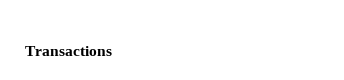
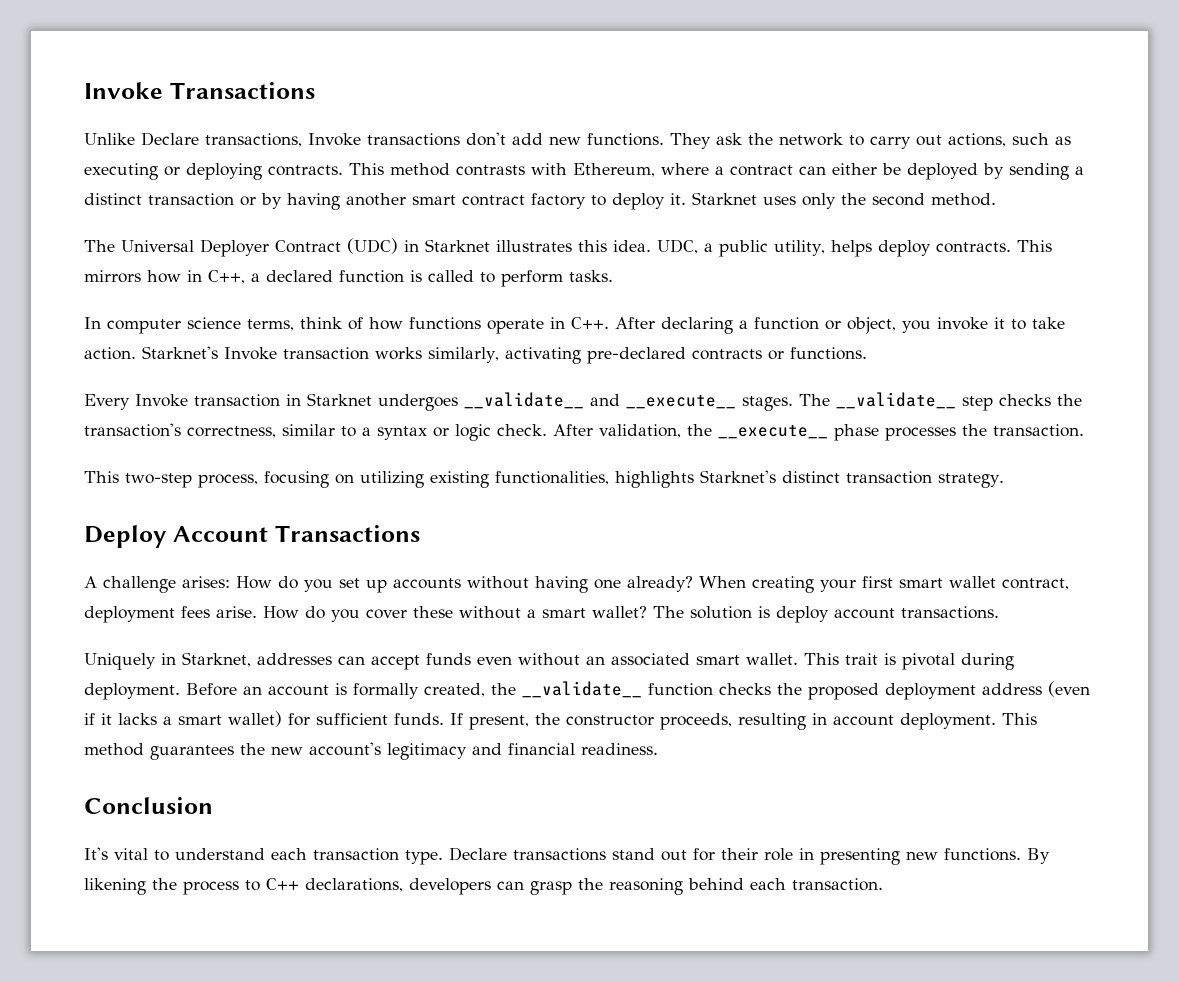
[25,46,112,56] Transactions -> [84,82,315,99] [84,132,1071,149] [84,163,1084,180] [84,192,996,210] [84,238,1052,257] [84,270,613,287] [84,317,1065,334] [84,346,867,364] [84,392,1082,411] [84,423,1084,441] [84,470,1004,488] [84,525,420,548] [84,576,1069,593] [84,606,999,623] [84,652,1014,670] [84,681,1090,700] [84,711,1037,730] [84,742,658,760] [84,797,213,814] [84,847,1050,865] [84,878,883,895] Invoke Transactions // Unlike Declare transactions, Invoke transactions don't add new functions. They ask the network to carry out actions, such as executing or deploying contracts. This method contrasts with Ethereum, where a contract can either be deployed by sending a distinct transaction or by having another smart contract factory to deploy it. Starknet uses only the second method. // The Universal Deployer Contract (UDC) in Starknet illustrates this idea. UDC, a public utility, helps deploy contracts. This mirrors how in C++, a declared function is called to perform tasks. // In computer science terms, think of how functions operate in C++. After declaring a function or object, you invoke it to take action. Starknet's Invoke transaction works similarly, activating pre-declared contracts or functions. // Every Invoke transaction in Starknet undergoes __validate__ and __execute__ stages. The __validate__ step checks the transaction's correctness, similar to a syntax or logic check. After validation, the __execute__ phase processes the transaction. // This two-step process, focusing on utilizing existing functionalities, highlights Starknet's distinct transaction strategy. // Deploy Account Transactions // A challenge arises: How do you set up accounts without having one already? When creating your first smart wallet contract, deployment fees arise. How do you cover these without a smart wallet? The solution is deploy account transactions. // Uniquely in Starknet, addresses can accept funds even without an associated smart wallet. This trait is pivotal during deployment. Before an account is formally created, the __validate__ function checks the proposed deployment address (even if it lacks a smart wallet) for sufficient funds. If present, the constructor proceeds, resulting in account deployment. This method guarantees the new account's legitimacy and financial readiness. // Conclusion // It's vital to understand each transaction type. Declare transactions stand out for their role in presenting new functions. By likening the process to C++ declarations, developers can grasp the reasoning behind each transaction.

